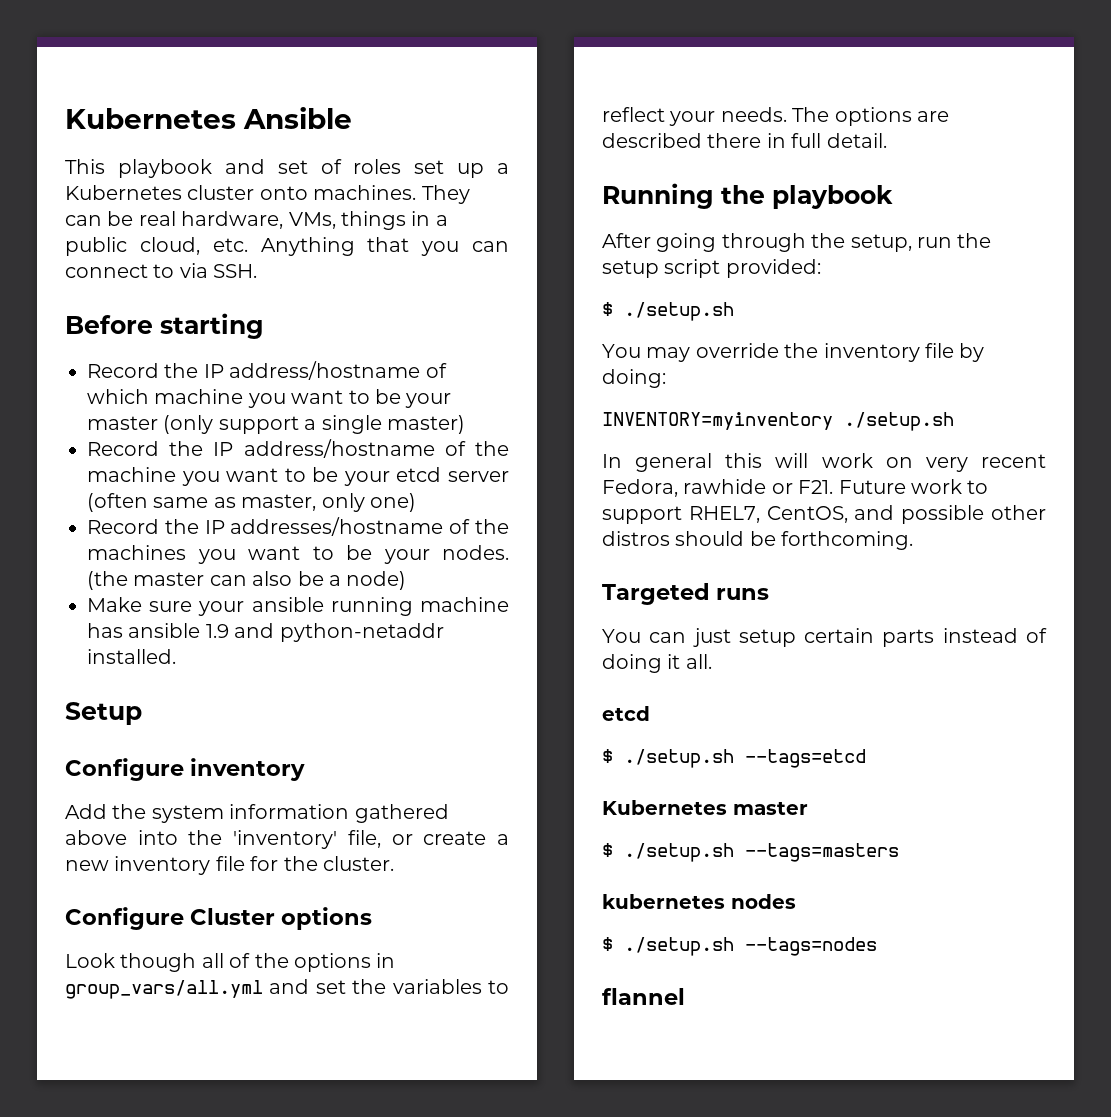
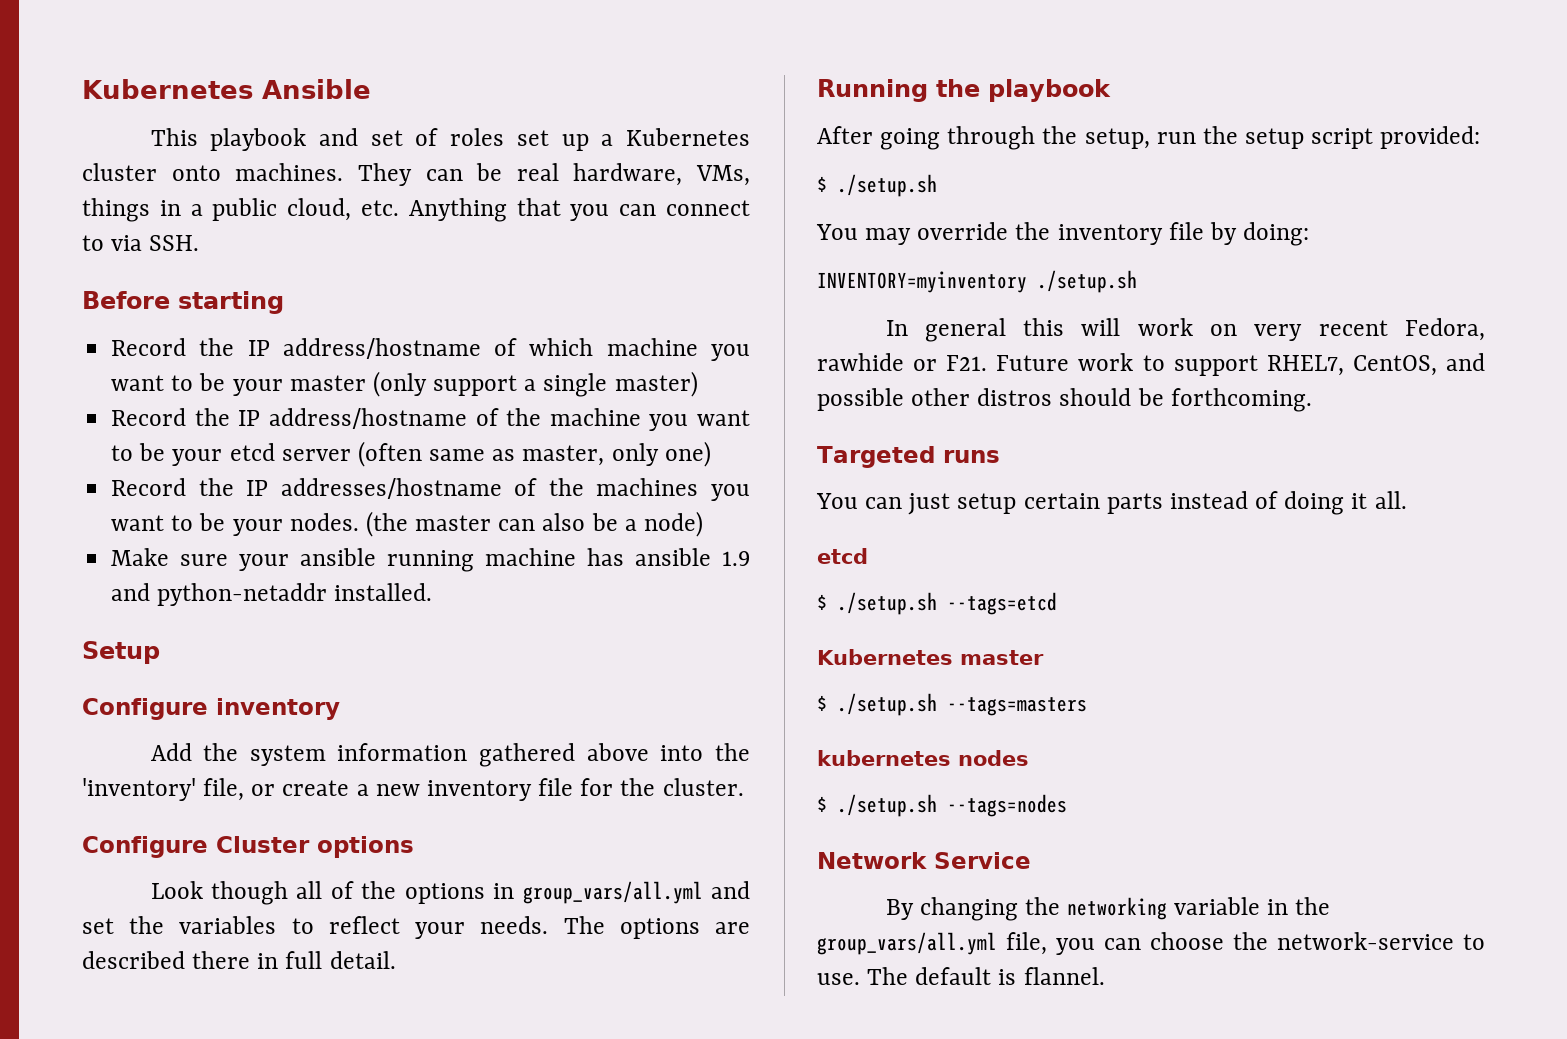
[602,988,685,1005] flannel -> [817,852,1031,869] [885,897,1331,921] [817,932,1485,955] [817,967,1105,985] Network Service // By changing the networking variable in the group_vars/all.yml file, you can choose the network-service to use. The default is flannel.

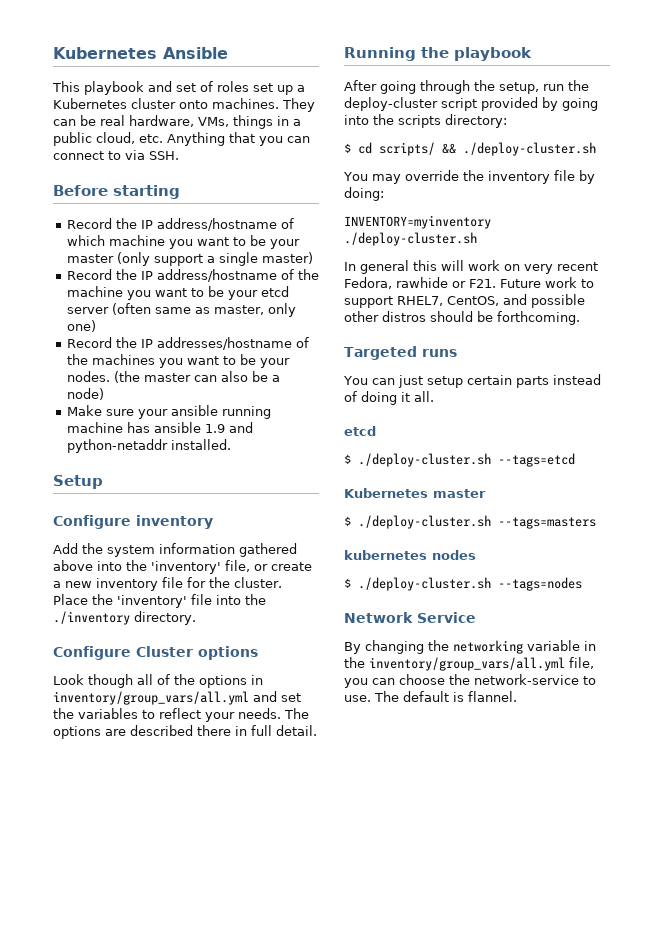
(744, 787) none -> [53,594,266,608] [53,611,196,625] Place the 'inventory' file into the ./inventory directory.
[522,881,703,904] group_vars/all.yml -> [53,691,249,705] inventory/group_vars/all.yml
[1245,126,1481,149] [817,174,937,197] setup script provided: // $ ./setup.sh -> [344,97,598,111] [344,114,507,128] [344,142,596,156] deploy-cluster script provided by going into the scripts directory: // $ cd scripts/ && ./deploy-cluster.sh
[1037,270,1137,293] ./setup.sh -> [344,232,477,246] ./deploy-cluster.sh
[837,592,937,615] ./setup.sh -> [358,453,491,467] ./deploy-cluster.sh
[837,693,937,716] ./setup.sh -> [358,515,491,529] ./deploy-cluster.sh
[837,794,937,817] ./setup.sh -> [358,577,491,591] ./deploy-cluster.sh
[817,932,997,955] group_vars/all.yml -> [369,657,565,671] inventory/group_vars/all.yml

